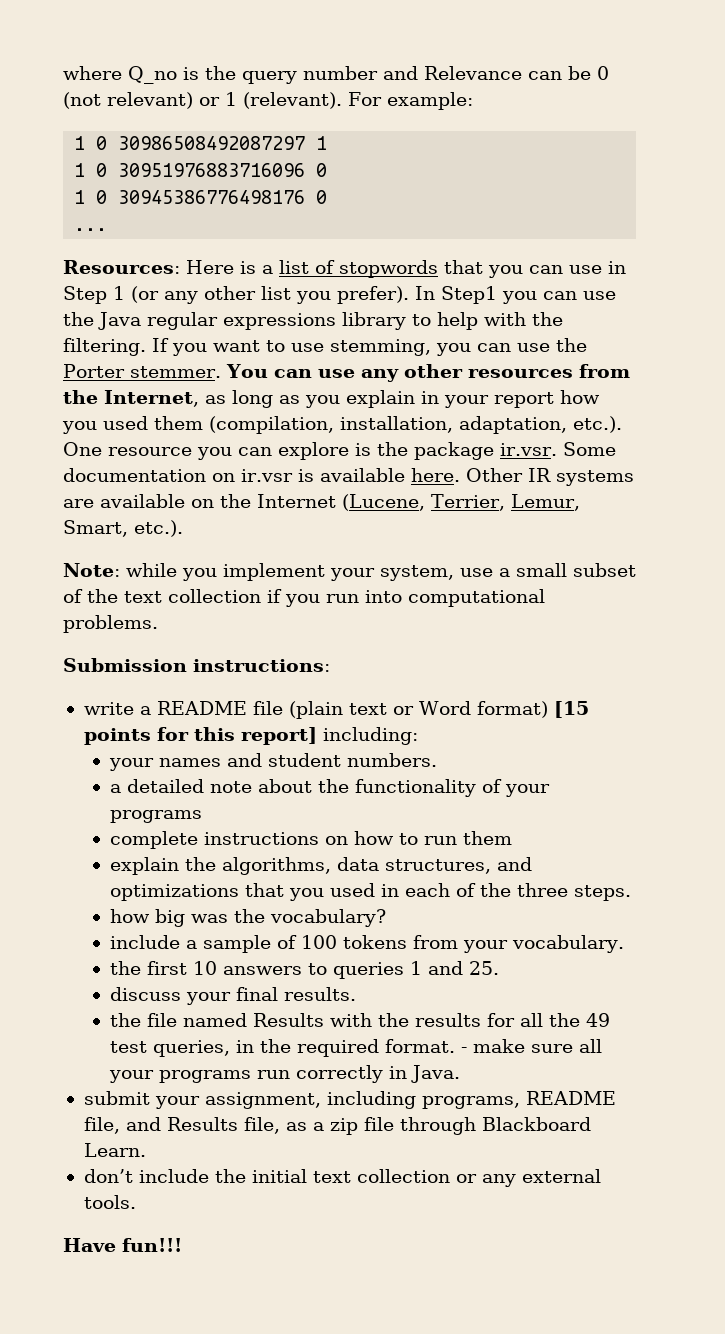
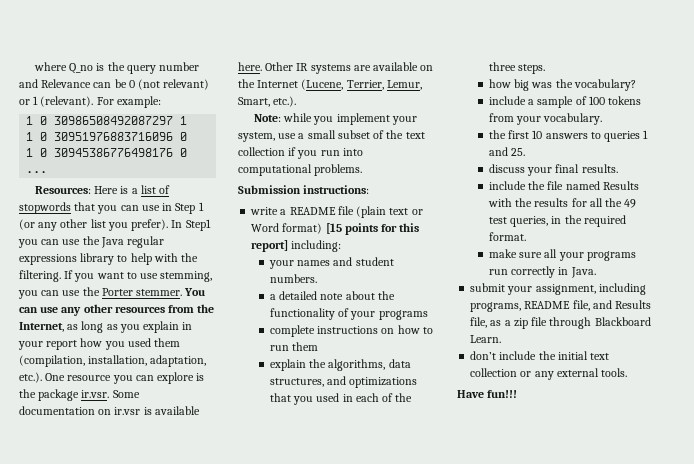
(357, 994) none -> [488,181,526,190] include
[461,1047,468,1053] - -> (526, 236) //

